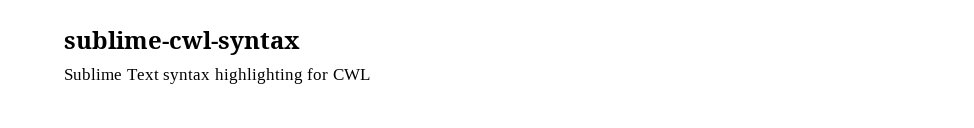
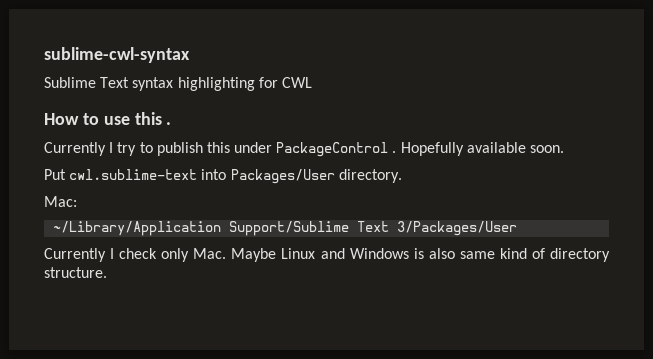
(370, 74) none -> [44,112,172,125] [44,142,565,157] [44,169,402,184] [44,196,77,207] [53,221,518,236] [44,248,610,262] [44,267,107,278] // How to use this . // Currently I try to publish this under PackageControl . Hopefully available soon. // Put cwl.sublime-text into Packages/User directory. // Mac: // ~/Library/Application Support/Sublime Text 3/Packages/User // Currently I check only Mac. Maybe Linux and Windows is also same kind of directory structure.

